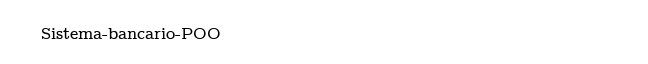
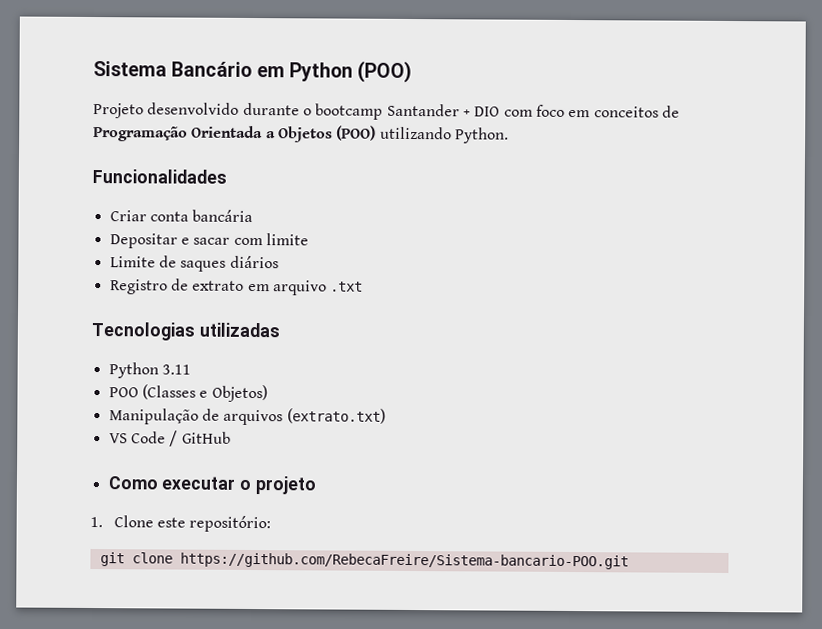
[41,28,221,39] Sistema-bancario-POO -> [93,60,413,84] [93,102,680,120] [93,125,509,144] [92,168,227,184] [109,209,254,223] [109,233,309,249] [109,255,279,272] [109,278,364,296] [91,321,280,341] [108,362,191,379] [108,384,268,403] [108,408,386,426] [108,430,231,447] [107,476,316,495] [90,515,272,533] [99,552,629,570] Sistema Bancário em Python (POO) // Projeto desenvolvido durante o bootcamp Santander + DIO com foco em conceitos de Programação Orientada a Objetos (POO) utilizando Python. // Funcionalidades // Criar conta bancária // Depositar e sacar com limite // Limite de saques diários // Registro de extrato em arquivo .txt // Tecnologias utilizadas // Python 3.11 // POO (Classes e Objetos) // Manipulação de arquivos (extrato.txt) // VS Code / GitHub // Como executar o projeto // 1. Clone este repositório: // git clone https://github.com/RebecaFreire/Sistema-bancario-POO.git

